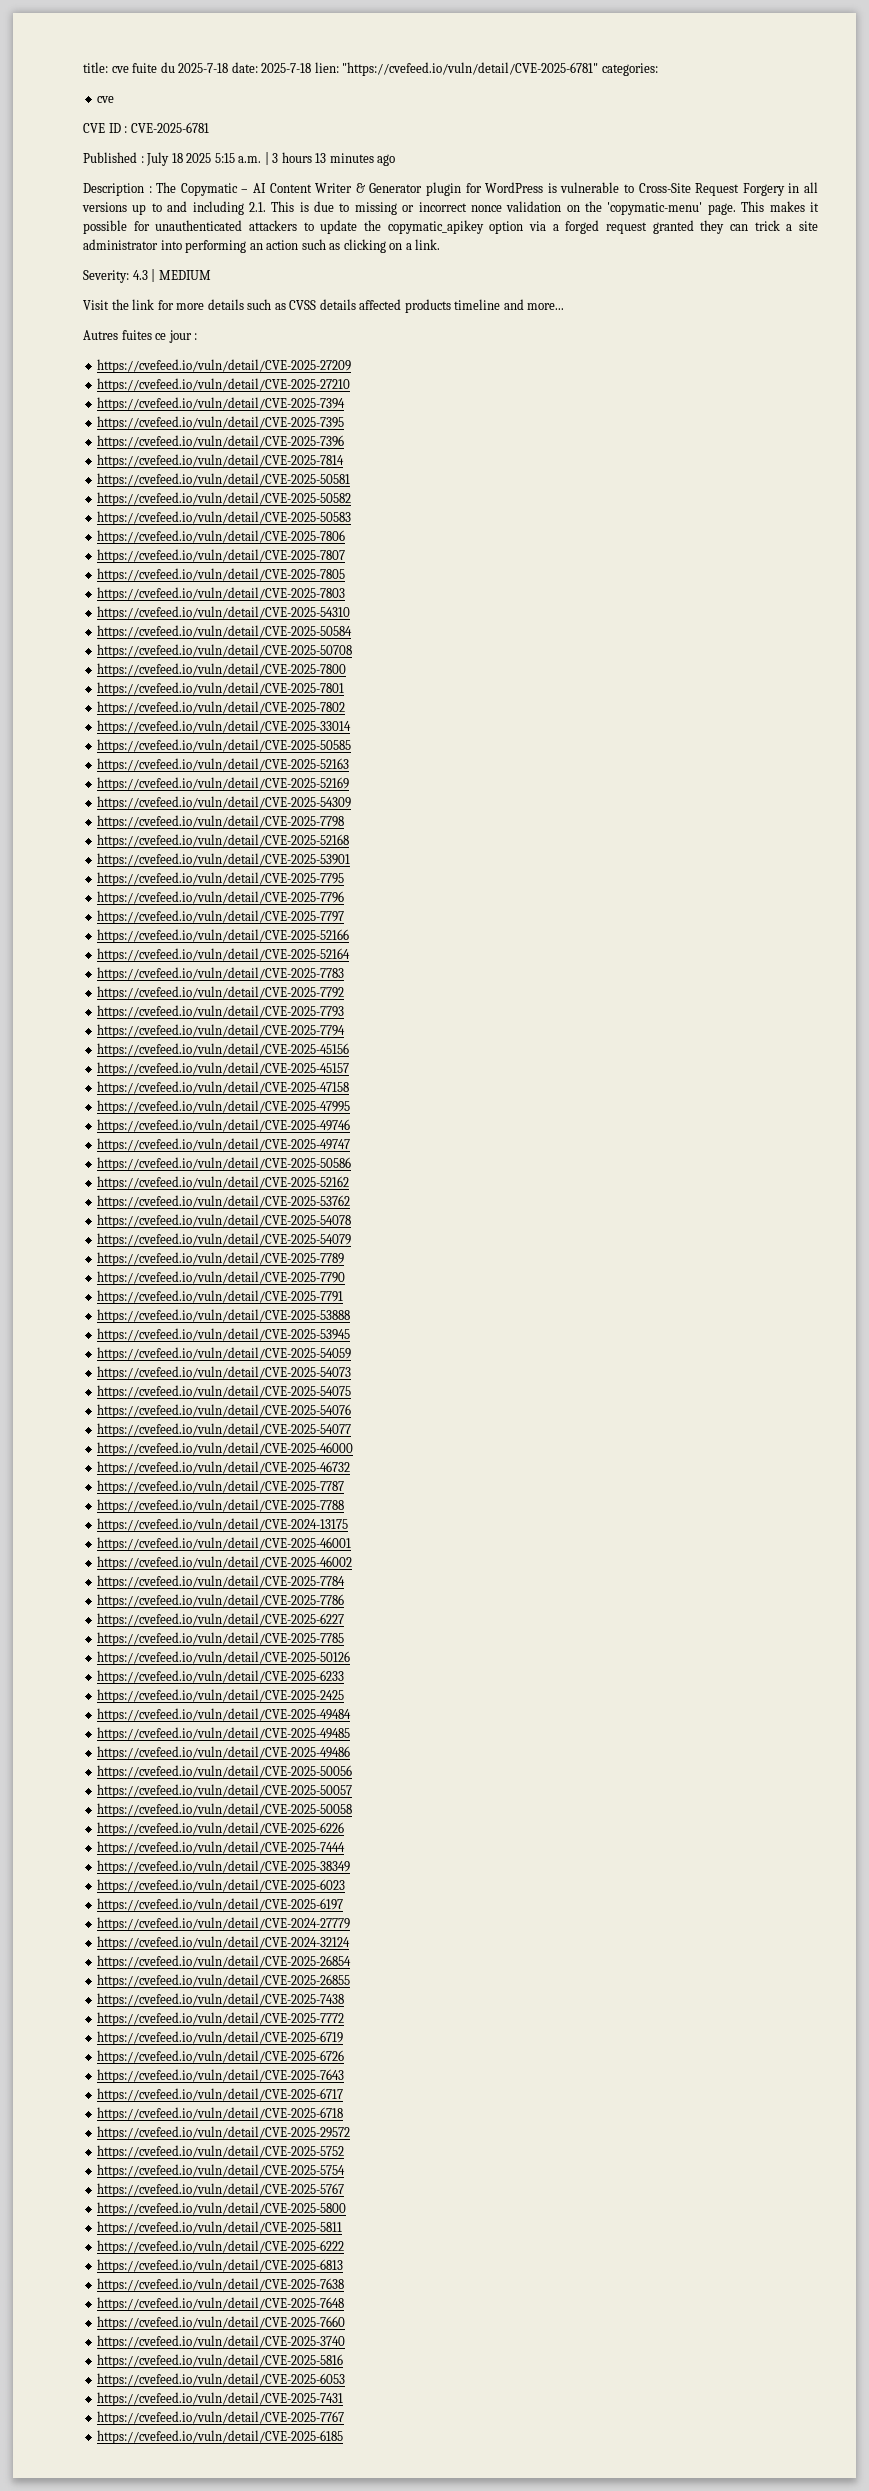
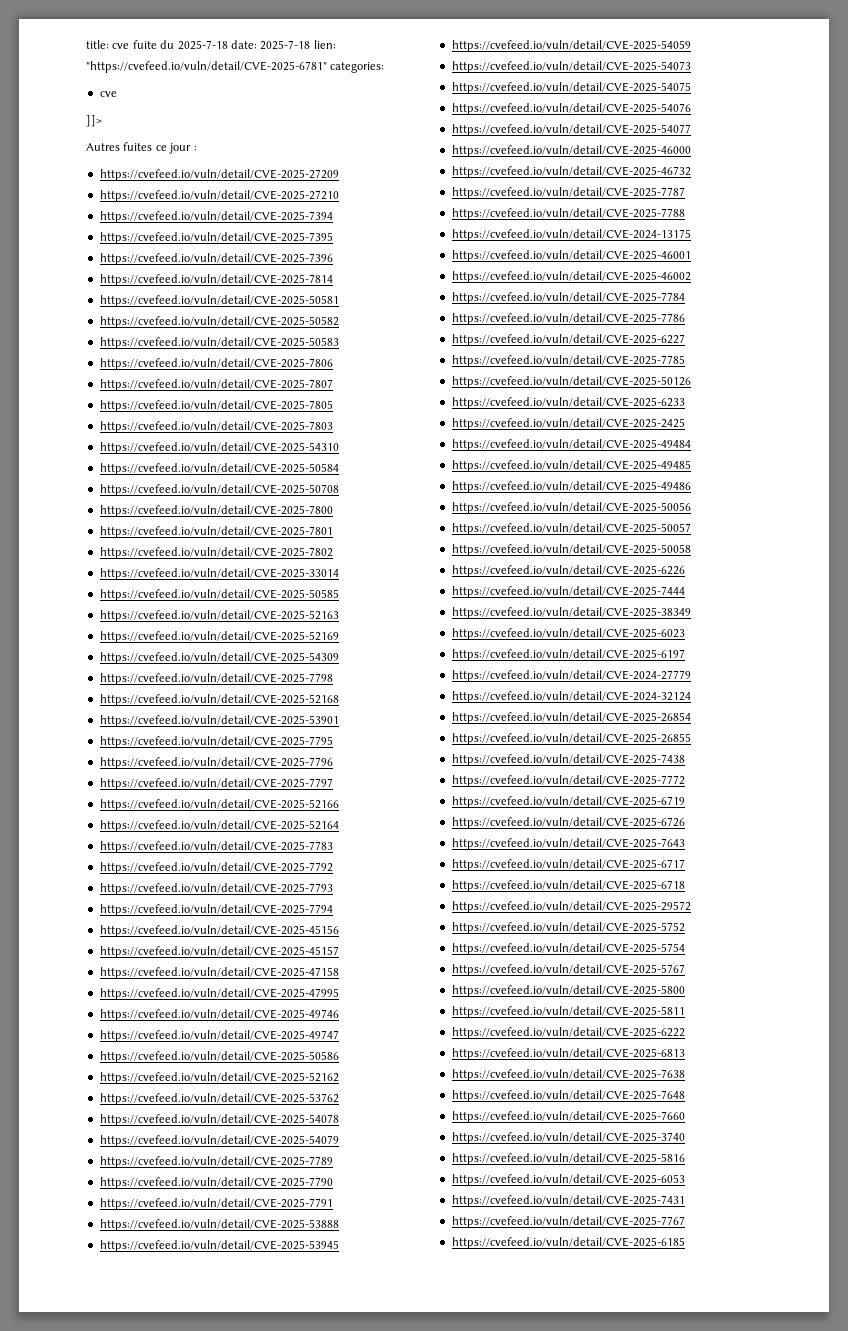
[83,122,209,133] [83,152,396,166] [83,182,819,196] [82,201,820,215] [83,220,818,234] [83,239,441,253] [83,269,211,283] [83,299,565,313] CVE ID : CVE-2025-6781 // Published : July 18 2025 5:15 a.m. | 3 hours 13 minutes ago // Description : The Copymatic – AI Content Writer & Generator plugin for WordPress is vulnerable to Cross-Site Request Forgery in all versions up to and including 2.1. This is due to missing or incorrect nonce validation on the 'copymatic-menu' page. This makes it possible for unauthenticated attackers to update the copymatic_apikey option via a forged request granted they can trick a site administrator into performing an action such as clicking on a link. // Severity: 4.3 | MEDIUM // Visit the link for more details such as CVSS details affected products timeline and more... -> [86,115,102,127] ]]>

